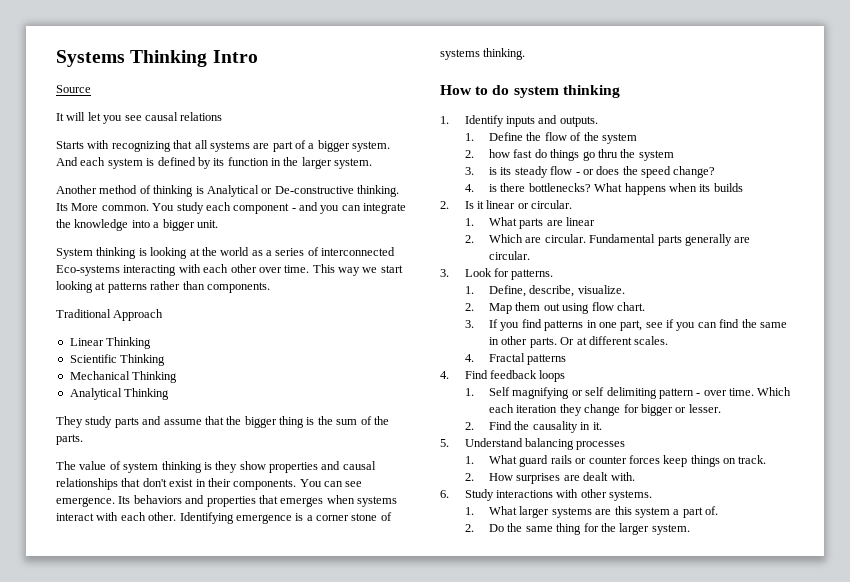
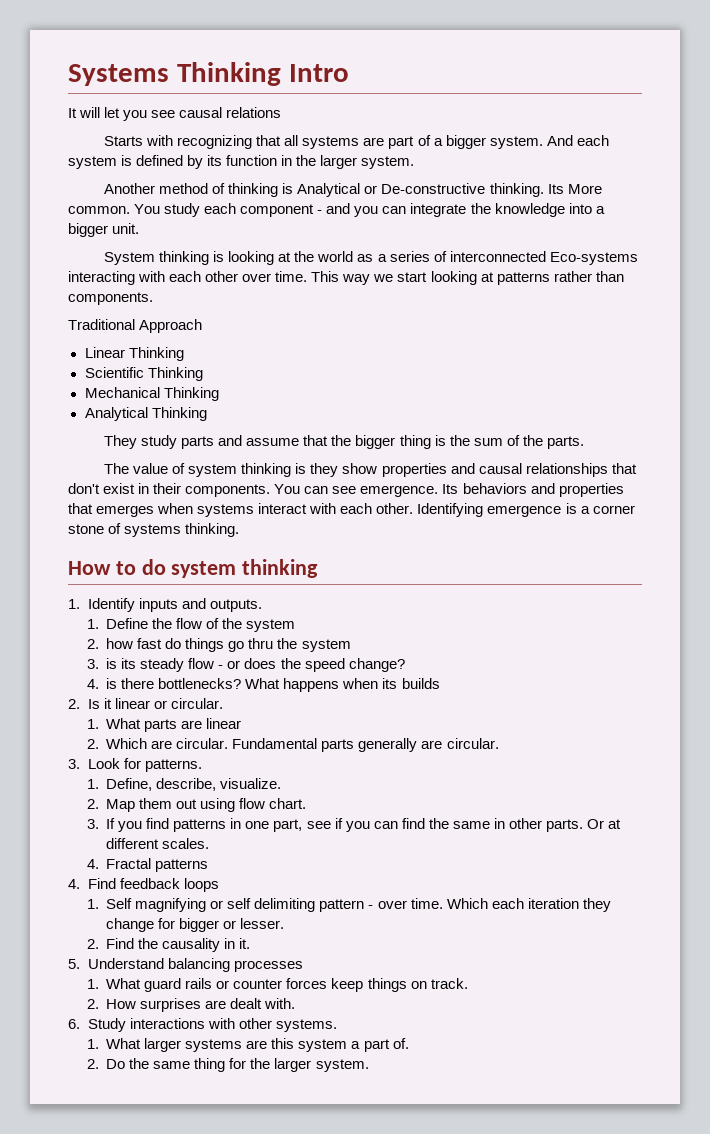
[56,85,91,93] // Source -> (349, 73) none

